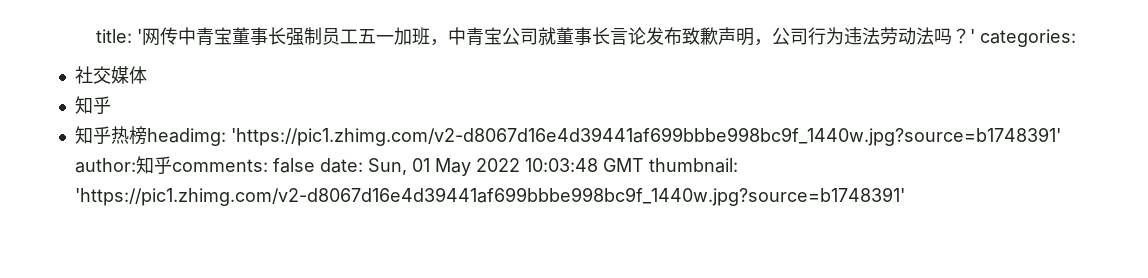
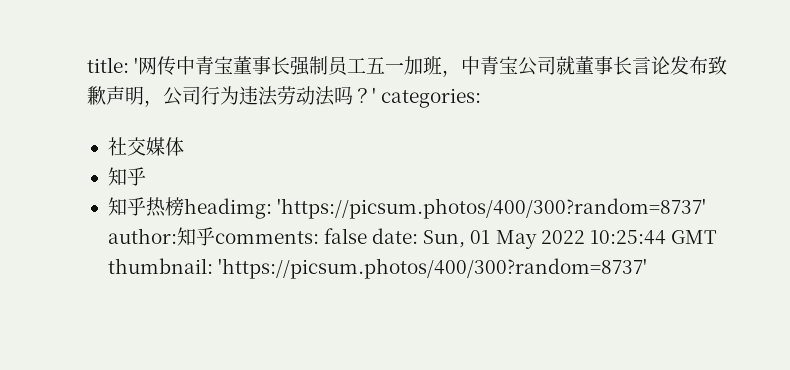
[230,127,1061,146] 'https://pic1.zhimg.com/v2-d8067d16e4d39441af699bbbe998bc9f_1440w.jpg?source=b1748391' -> [277,198,707,219] 'https://picsum.photos/400/300?random=8737'
[524,158,598,172] 10:03:48 -> [589,230,666,245] 10:25:44
[74,187,905,206] 'https://pic1.zhimg.com/v2-d8067d16e4d39441af699bbbe998bc9f_1440w.jpg?source=b1748391' -> [218,258,648,279] 'https://picsum.photos/400/300?random=8737'

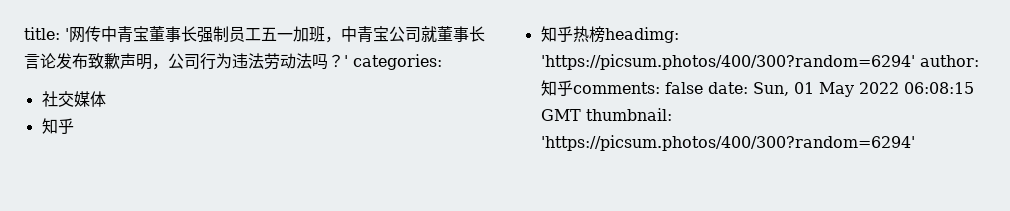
[277,198,707,219] 'https://picsum.photos/400/300?random=8737' -> [540,54,915,70] 'https://picsum.photos/400/300?random=6294'
[589,230,666,245] 10:25:44 -> [903,82,974,94] 06:08:15
[218,258,648,279] 'https://picsum.photos/400/300?random=8737' -> [540,135,915,151] 'https://picsum.photos/400/300?random=6294'

